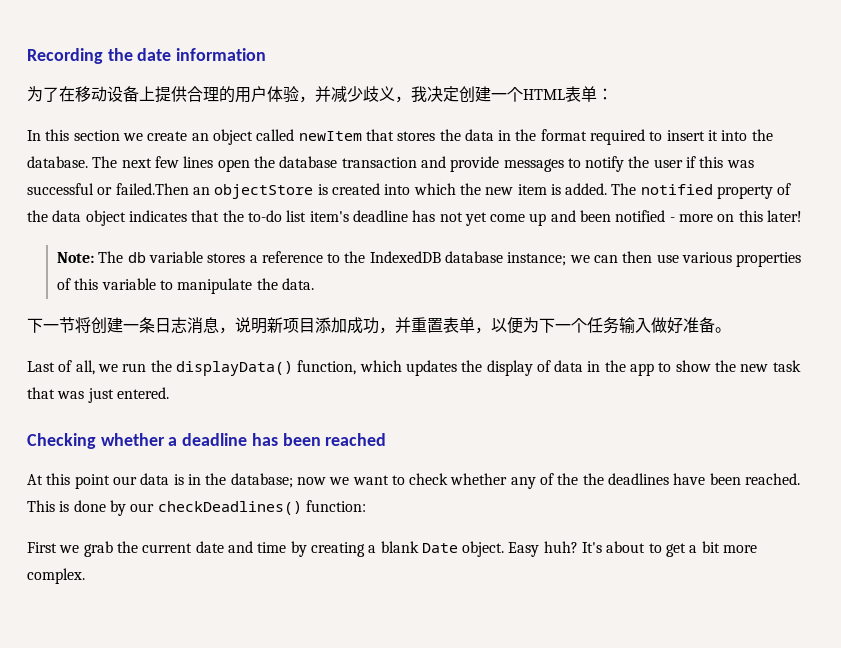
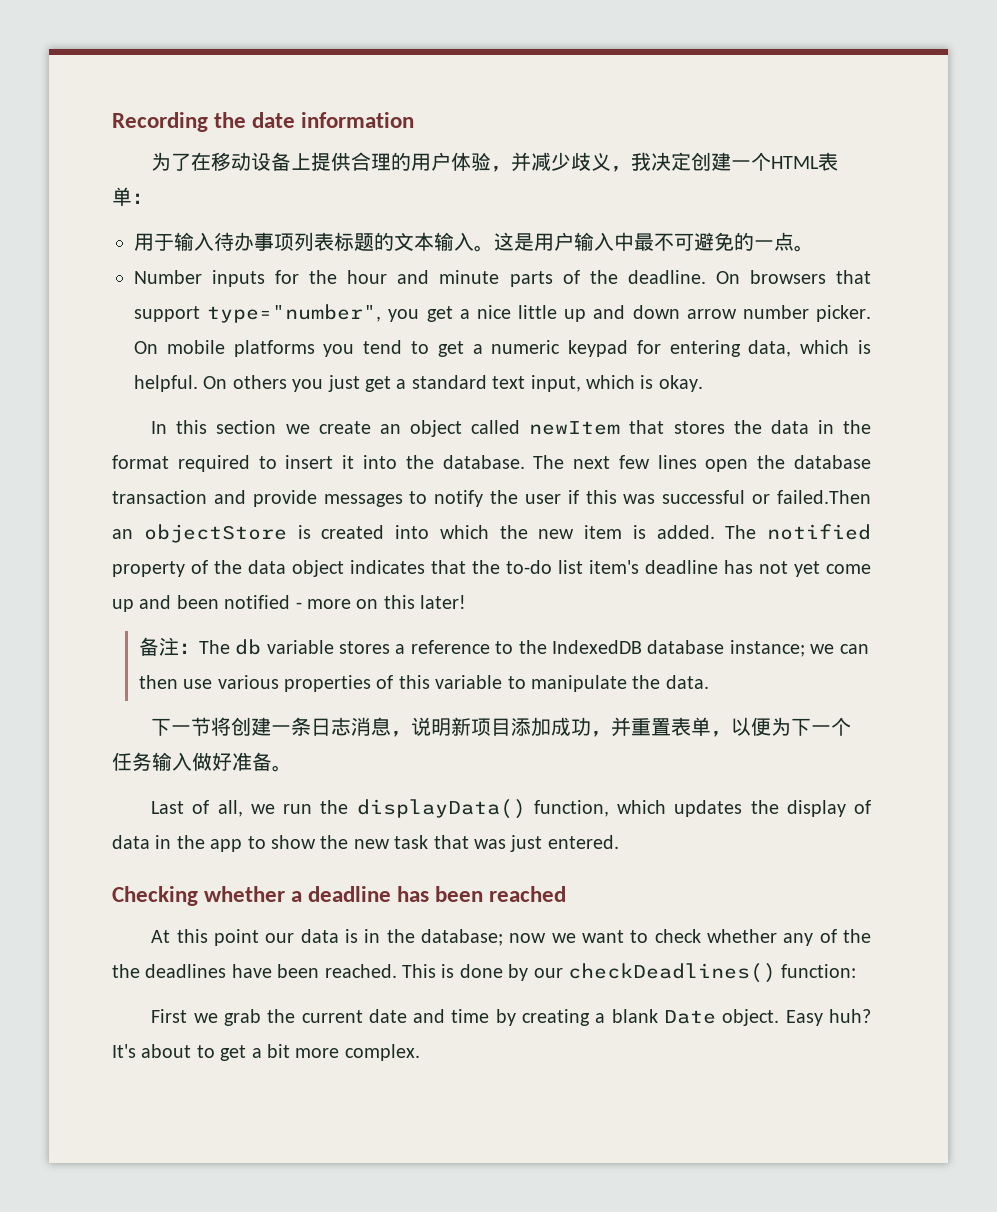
(613, 94) none -> [134,232,814,252] [134,270,872,287] [134,304,871,323] [134,340,872,357] [134,375,703,392] // 用于输入待办事项列表标题的文本输入。这是用户输入中最不可避免的一点。 // Number inputs for the hour and minute parts of the deadline. On browsers that support type="number", you get a nice little up and down arrow number picker. On mobile platforms you tend to get a numeric keypad for entering data, which is helpful. On others you just get a standard text input, which is okay.
[56,252,94,263] Note: -> [138,637,199,656] 备注：

